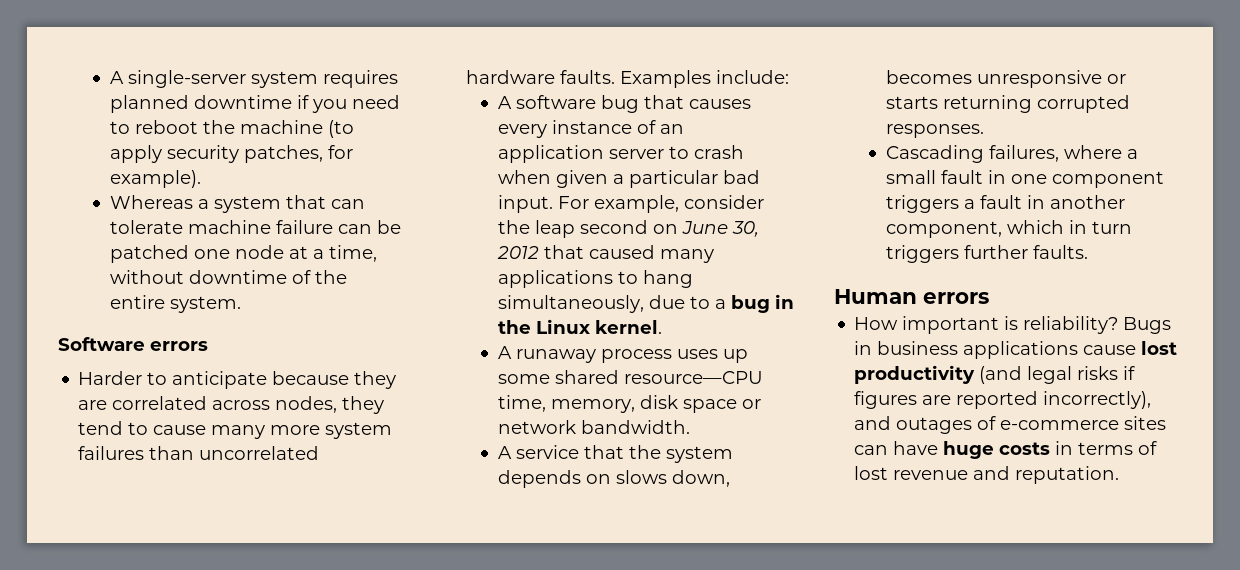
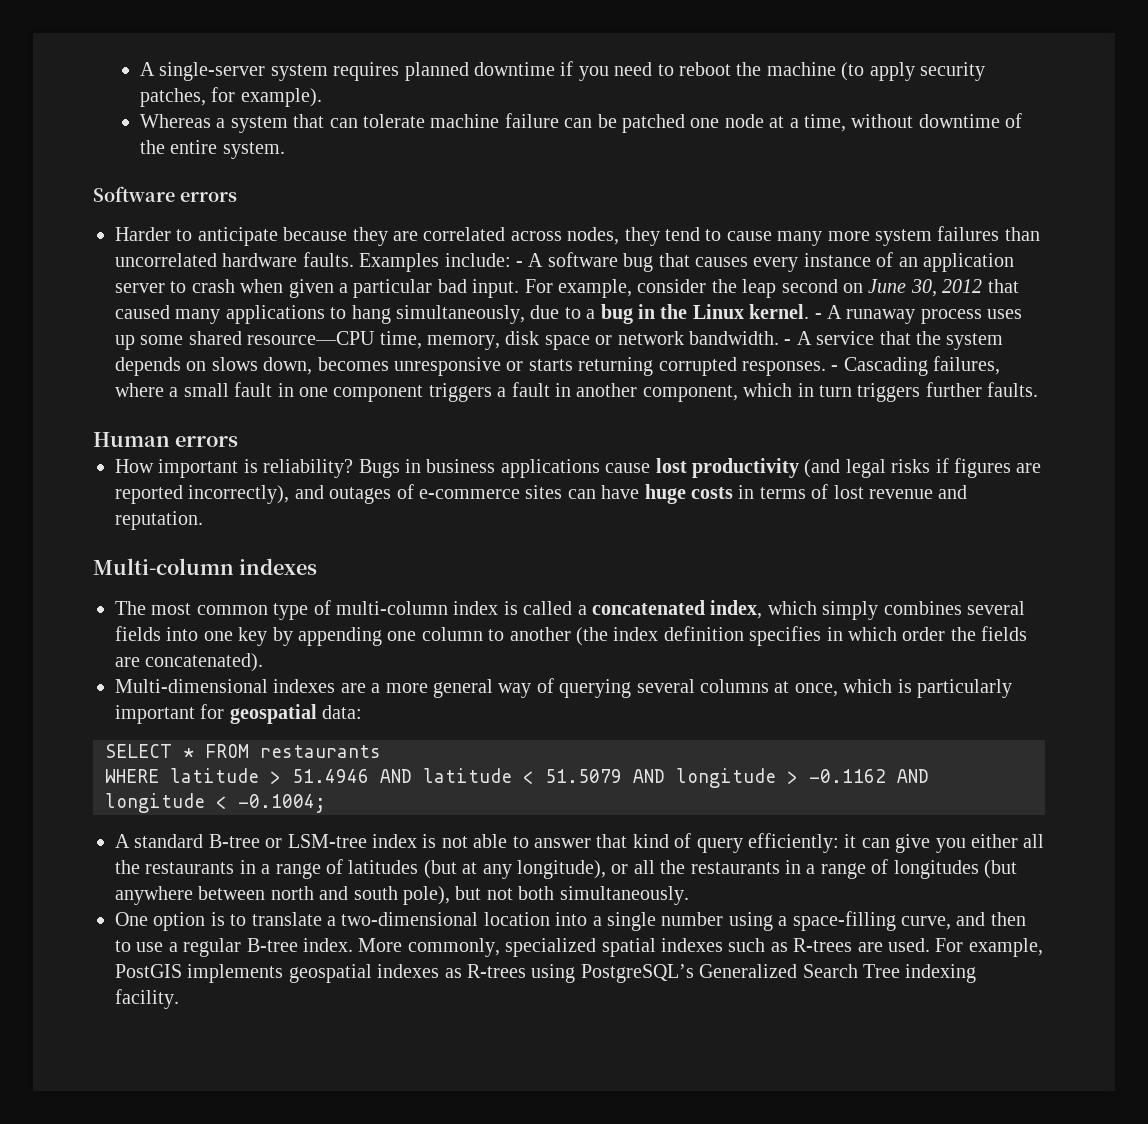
(790, 77) // -> [516,261,523,267] -
(662, 327) // -> [814,313,822,319] -
(690, 427) // -> [784,339,792,345] -
(984, 131) // -> [831,365,839,371] -
(1120, 475) none -> [93,558,318,575] [115,600,1025,620] [115,626,1028,646] [115,653,264,672] [115,678,1012,698] [115,704,363,724] [105,744,381,758] [105,768,929,788] [105,793,326,813] [115,833,1045,853] [115,859,1017,879] [115,886,689,905] [115,911,1026,931] [115,938,1043,957] [115,964,977,983] [115,989,179,1009] // Multi-column indexes // The most common type of multi-column index is called a concatenated index, which simply combines several fields into one key by appending one column to another (the index definition specifies in which order the fields are concatenated). // Multi-dimensional indexes are a more general way of querying several columns at once, which is particularly important for geospatial data: // SELECT * FROM restaurants // WHERE latitude > 51.4946 AND latitude < 51.5079 AND longitude > -0.1162 AND longitude < -0.1004; // A standard B-tree or LSM-tree index is not able to answer that kind of query efficiently: it can give you either all the restaurants in a range of latitudes (but at any longitude), or all the restaurants in a range of longitudes (but anywhere between north and south pole), but not both simultaneously. // One option is to translate a two-dimensional location into a single number using a space-filling curve, and then to use a regular B-tree index. More commonly, specialized spatial indexes such as R-trees are used. For example, PostGIS implements geospatial indexes as R-trees using PostgreSQL’s Generalized Search Tree indexing facility.

